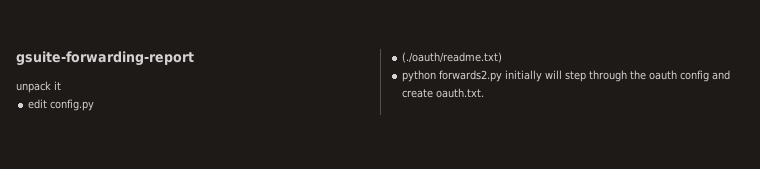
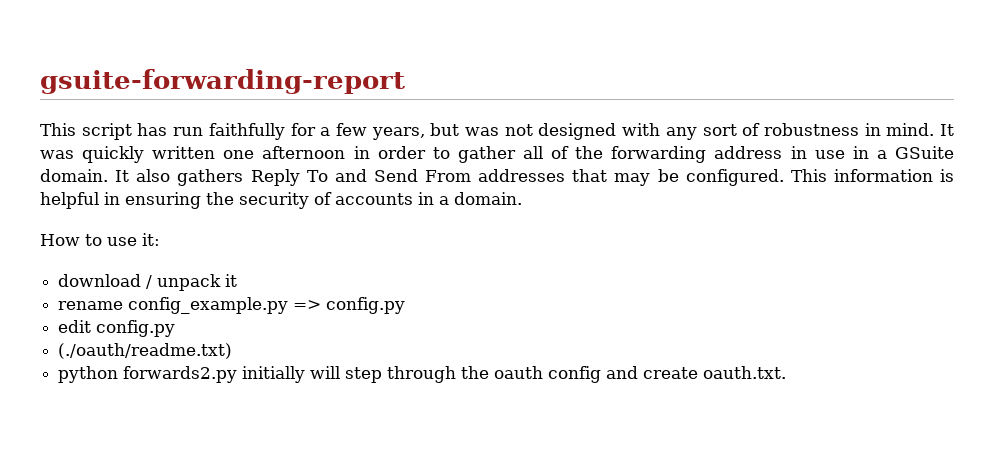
[16,81,61,93] unpack it -> [40,123,955,140] [40,146,954,163] [40,169,954,186] [40,192,522,209] [40,233,160,246] [58,274,238,291] [58,297,406,314] This script has run faithfully for a few years, but was not designed with any sort of robustness in mind. It was quickly written one afternoon in order to gather all of the forwarding address in use in a GSuite domain. It also gathers Reply To and Send From addresses that may be configured. This information is helpful in ensuring the security of accounts in a domain. // How to use it: // download / unpack it // rename config_example.py => config.py

